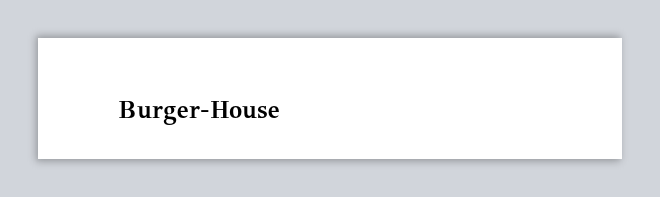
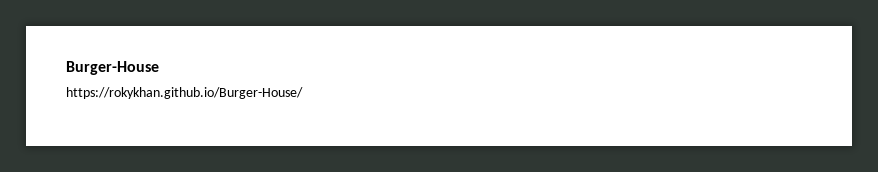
(280, 113) none -> [66,87,303,99] // https://rokykhan.github.io/Burger-House/

